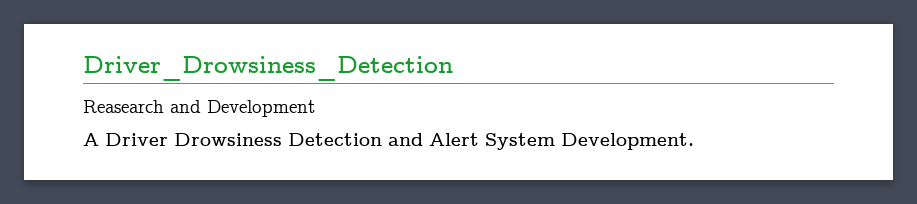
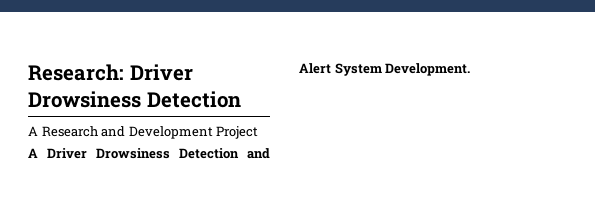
[83,56,453,81] [83,100,164,113] Driver_Drowsiness_Detection // Reasearch -> [28,64,193,81] [28,91,241,108] [28,126,98,137] Research: Driver Drowsiness Detection // A Research
(315, 108) none -> [216,126,259,139] Project

